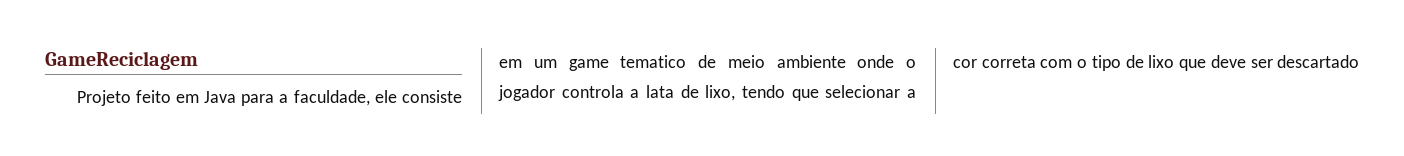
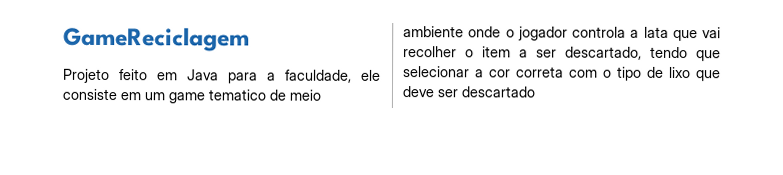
[680,85,736,101] de lixo, -> [672,27,721,42] [403,46,642,60] que vai recolher o item a ser descartado,

